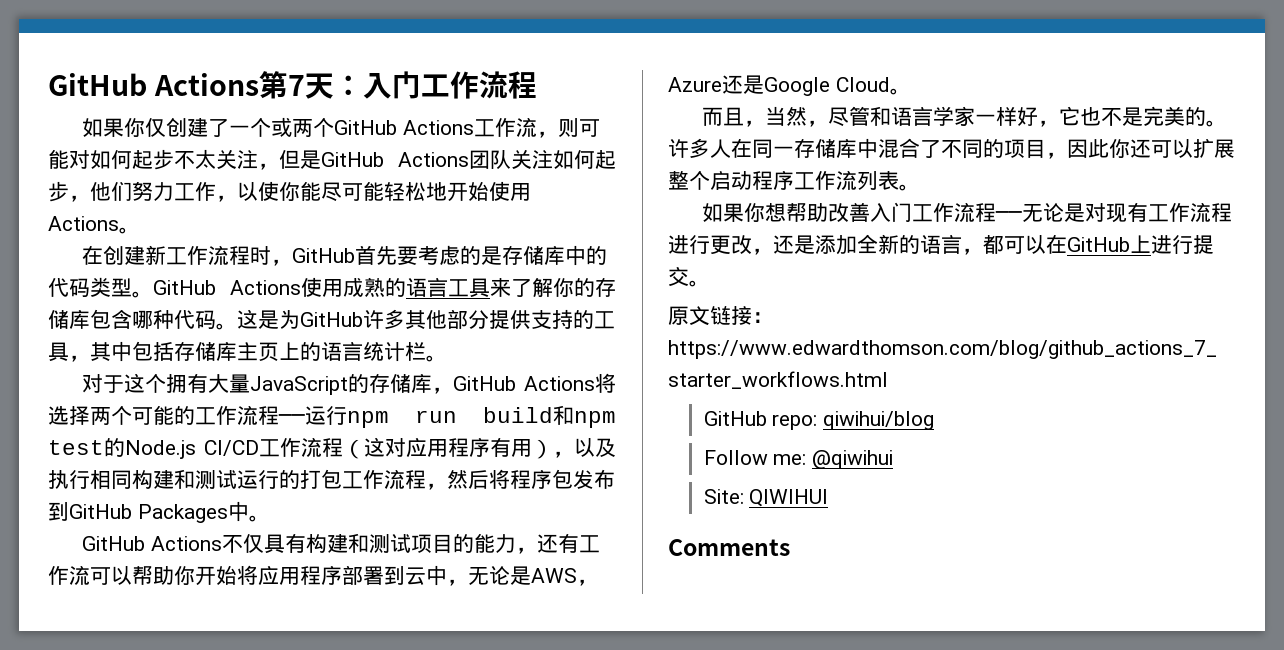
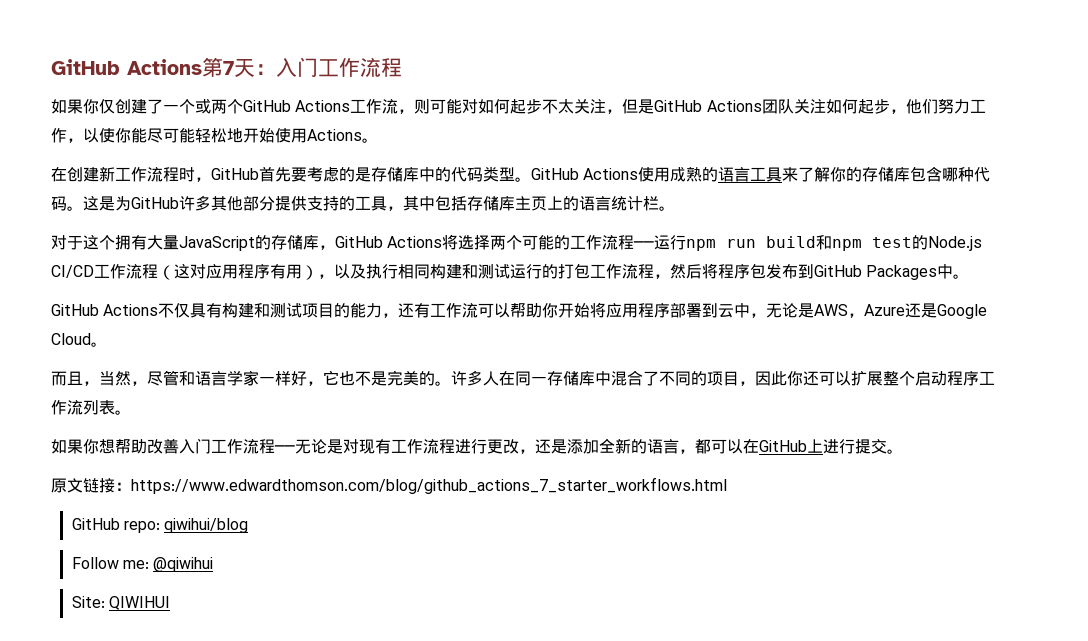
[668,539,790,556] // Comments -> (170, 603) none

